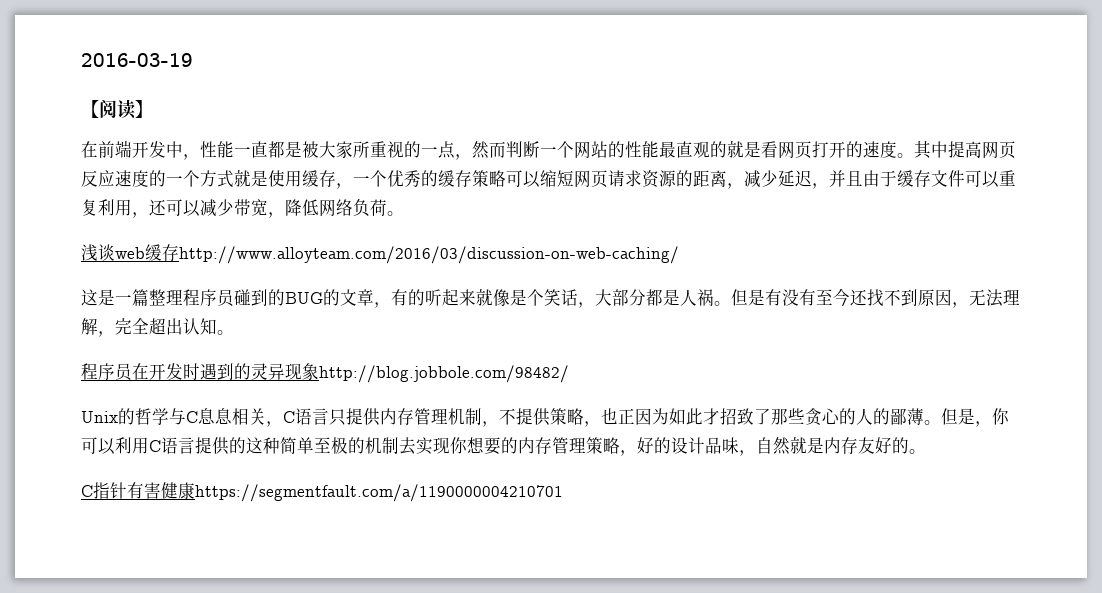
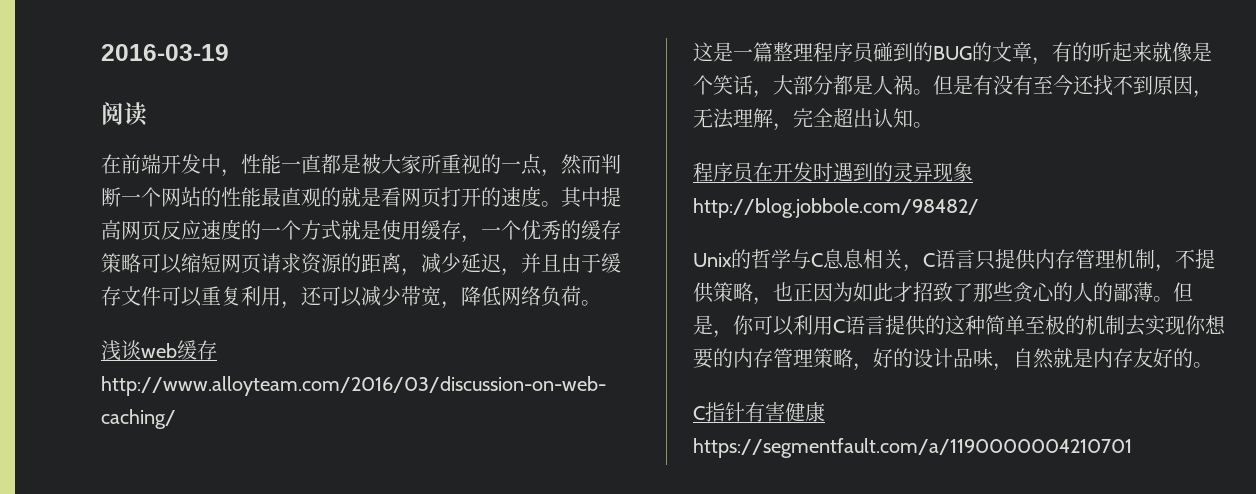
[81,100,99,118] 【 -> (229, 52) none
[135,100,153,118] 】 -> (148, 114) none

